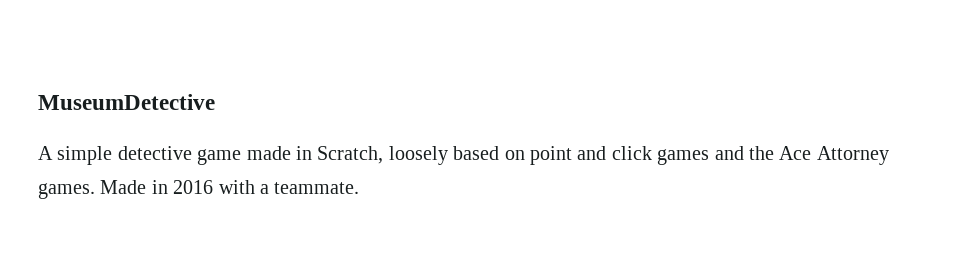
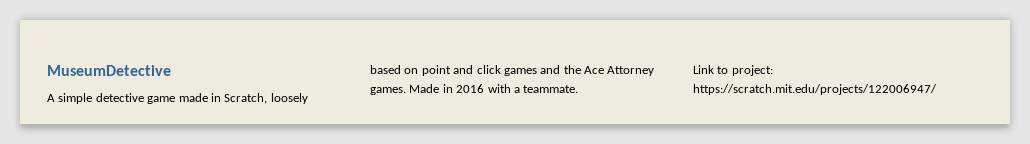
(360, 188) none -> [693,65,773,76] [693,84,937,95] // Link to project: https://scratch.mit.edu/projects/122006947/

